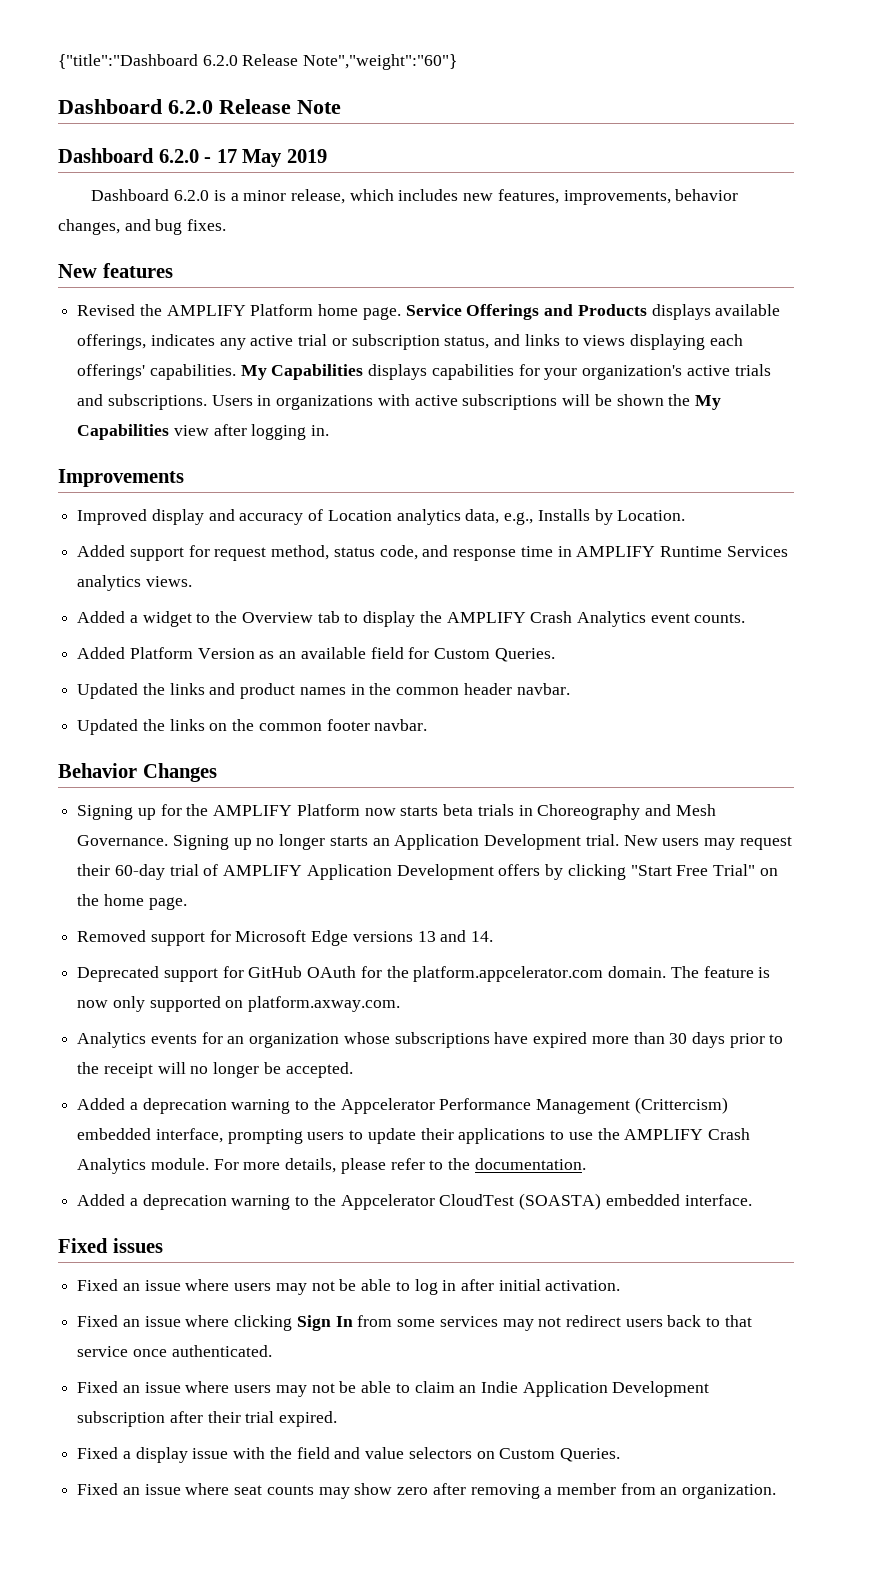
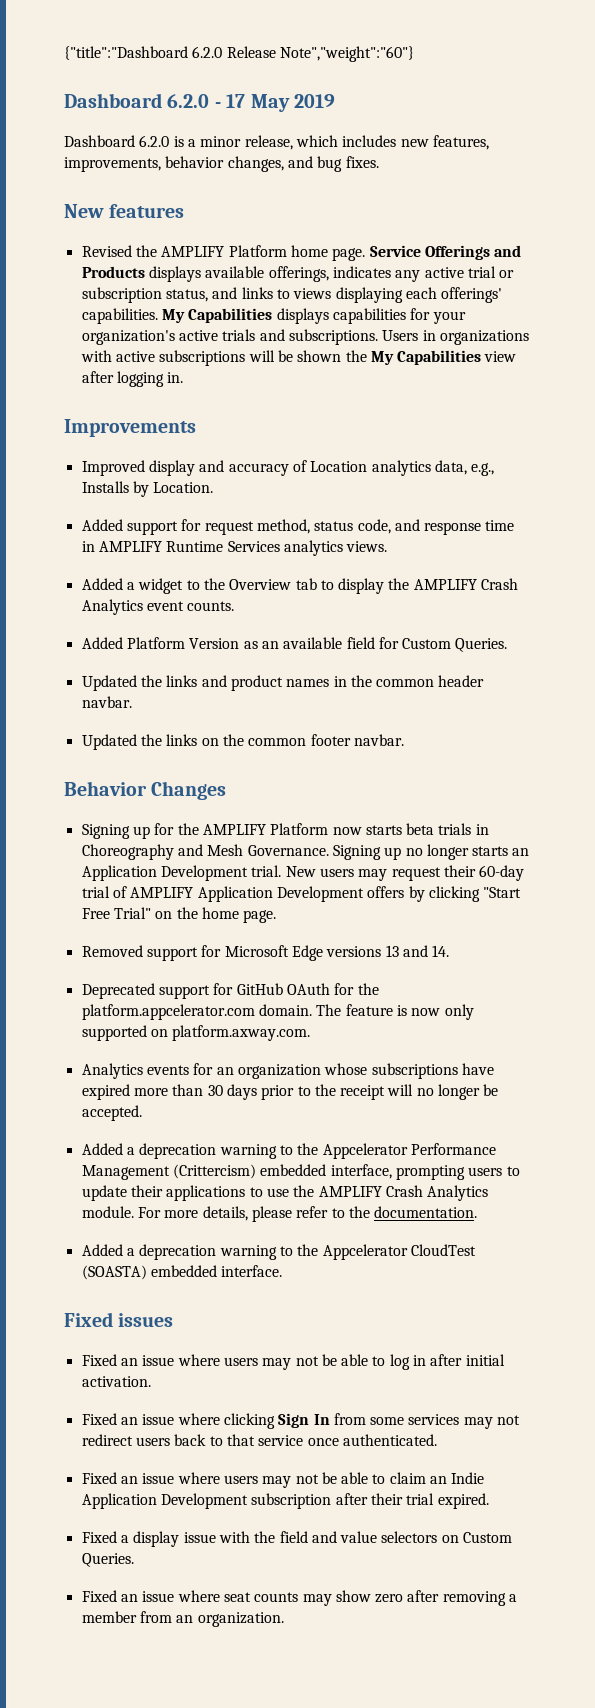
[58,99,341,114] // Dashboard 6.2.0 Release Note -> (414, 54) none

